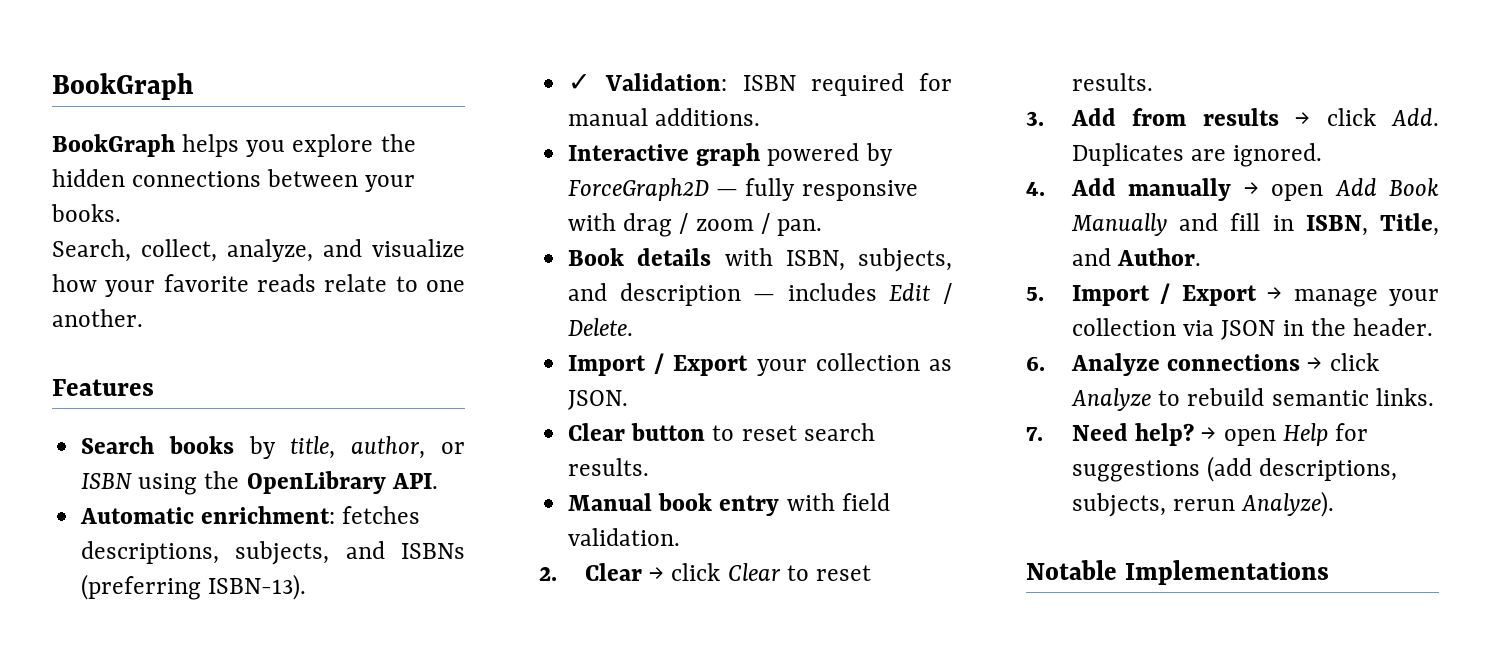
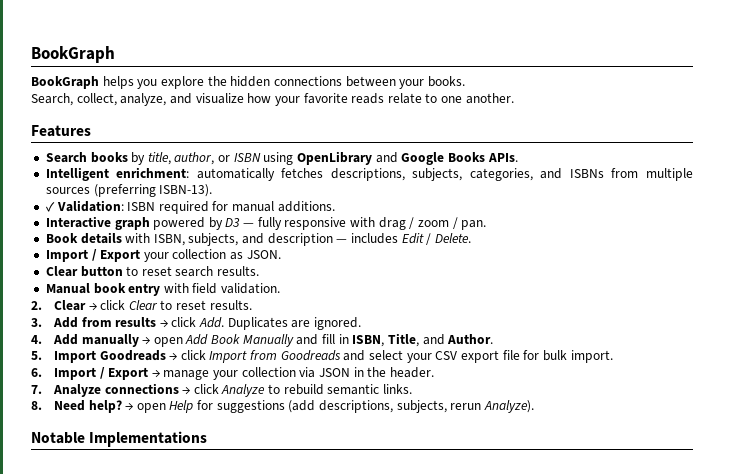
[204,471,438,494] [80,506,336,524] the OpenLibrary API. // Automatic enrichment: -> [297,151,518,165] [45,167,275,181] OpenLibrary and Google Books APIs. // Intelligent enrichment: automatically
(330, 553) none -> [469,168,533,181] categories,
(465, 551) none -> [611,168,693,181] [45,187,90,194] from multiple sources
[568,178,710,201] ForceGraph2D -> [225,218,241,227] D3
(1151, 295) none -> [99,350,613,363] [31,367,96,380] Goodreads → click Import from Goodreads and select your CSV export file for bulk import. // 6. Import
[1026,356,1045,371] 6. -> [31,385,42,394] 7.
[1026,427,1043,441] 7. -> [31,401,42,410] 8.

